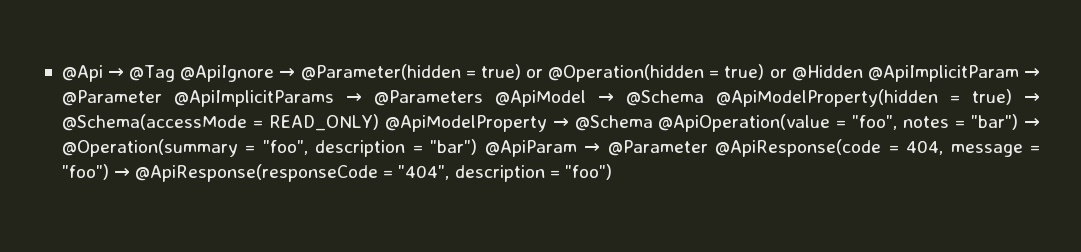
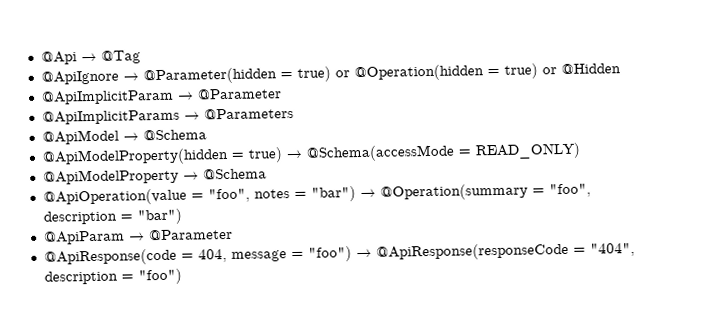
(176, 73) none -> (141, 57) //
(863, 73) none -> (621, 69) //
(162, 98) none -> (282, 94) //
(483, 98) none -> (294, 113) //
(704, 98) none -> (207, 135) //
(379, 122) none -> (581, 151) //
(653, 123) none -> (267, 174) //
(478, 147) none -> (182, 216) //
(708, 148) none -> (233, 234) //

